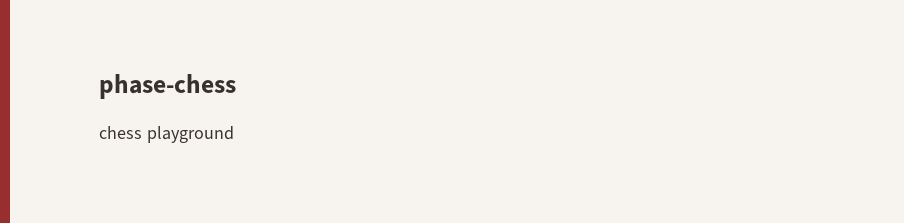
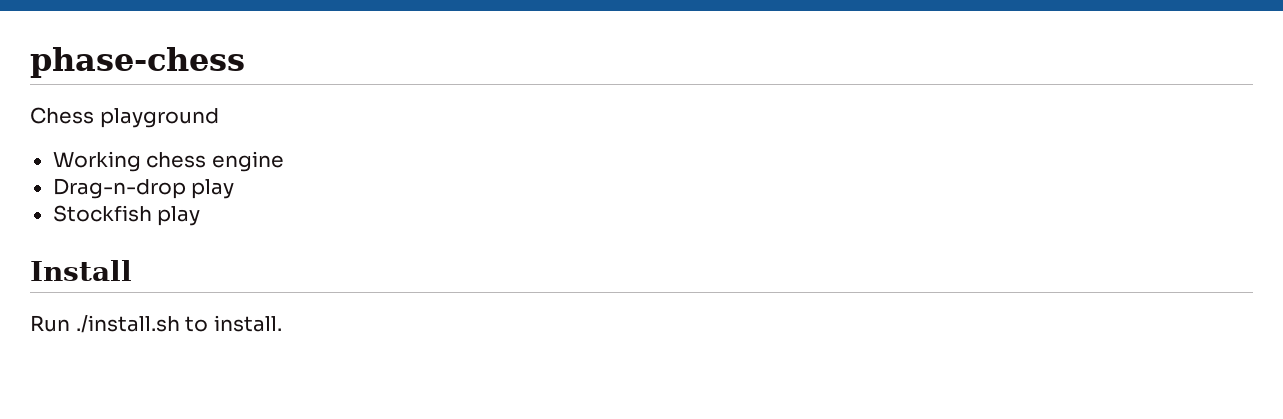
[99,126,234,143] chess playground -> [30,107,219,128] [52,151,284,172] [52,178,235,199] [52,205,201,226] [30,260,132,281] [30,315,282,333] Chess playground // Working chess engine // Drag-n-drop play // Stockfish play // Install // Run ./install.sh to install.

